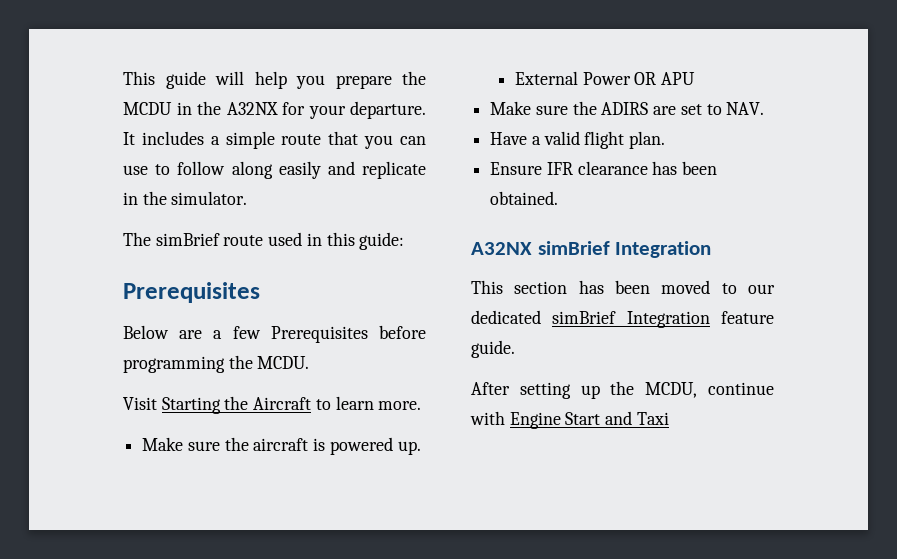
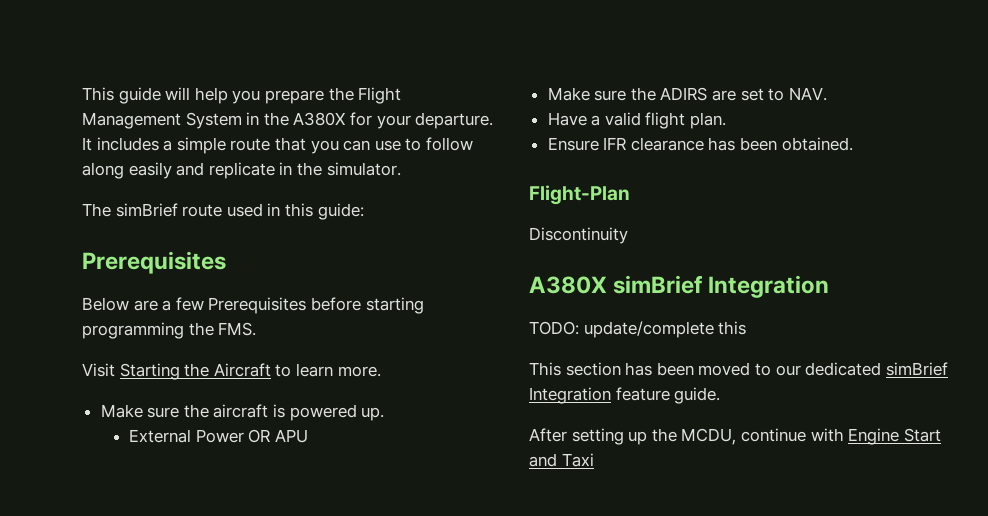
[123,101,278,115] MCDU in the A32NX -> [358,87,402,104] [82,112,347,129] Flight Management System in the A380X
(426, 332) none -> [365,297,424,314] starting
[257,356,310,369] MCDU. -> [218,322,257,336] FMS.
[471,241,712,258] A32NX simBrief Integration -> [529,185,630,205] [529,227,628,244] [529,275,830,298] [529,321,747,338] Flight-Plan // Discontinuity // A380X simBrief Integration // TODO: update/complete this

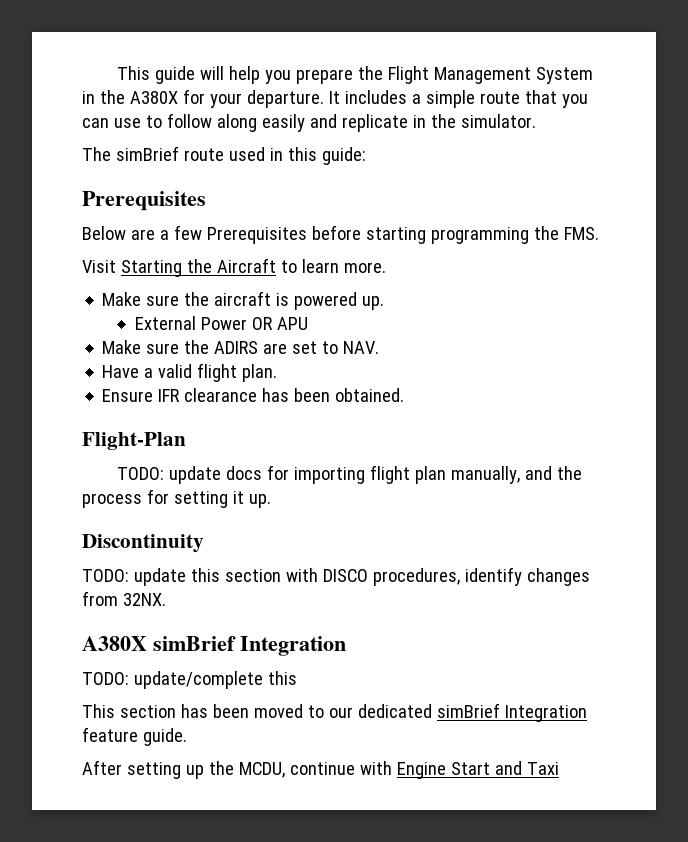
[529,227,628,244] Discontinuity -> [117,465,583,484] [82,489,271,508] [82,534,204,553] [82,567,590,586] [82,591,166,606] TODO: update docs for importing flight plan manually, and the process for setting it up. // Discontinuity // TODO: update this section with DISCO procedures, identify changes from 32NX.

